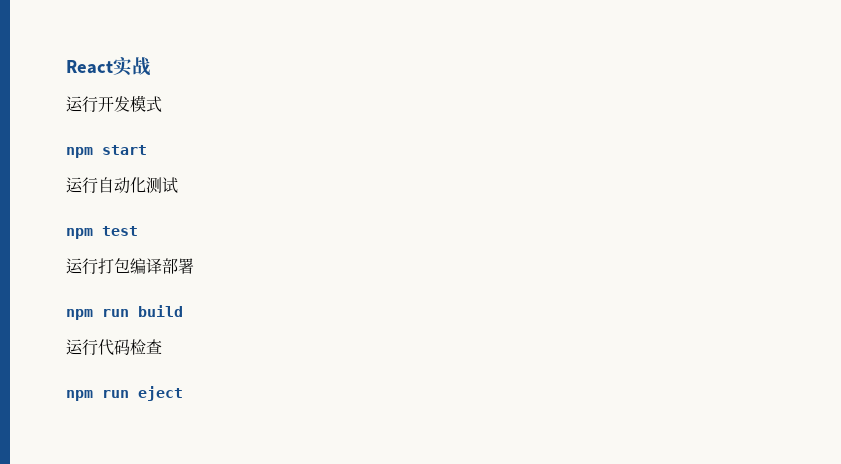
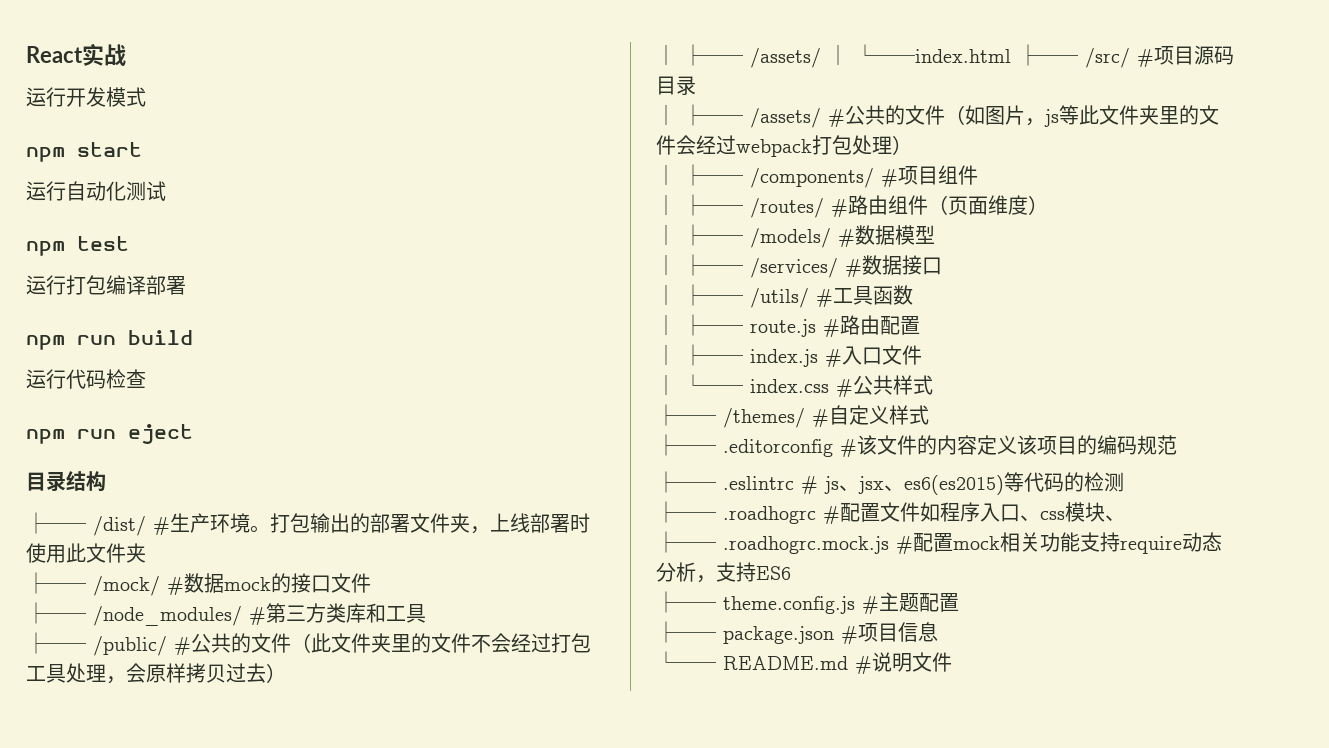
(183, 393) none -> [26,471,106,492] [26,512,590,536] [26,543,146,563] [26,572,371,596] [26,602,426,626] [26,632,591,656] [26,663,286,684] [656,44,1234,68] [656,76,696,95] [656,104,1219,128] [656,135,912,157] [656,164,978,188] [656,194,1048,218] [656,224,935,248] [656,254,942,278] [656,284,913,308] [656,314,920,337] [656,344,922,367] [656,374,933,397] [656,404,929,428] [656,434,1177,457] [656,471,1124,495] [656,501,1125,524] [656,531,1222,554] [656,562,791,583] [656,591,959,614] [656,621,938,644] [656,651,952,674] // 目录结构 // ├── /dist/ #生产环境。打包输出的部署文件夹，上线部署时使用此文件夹 // ├── /mock/ #数据mock的接口文件 // ├── /node_modules/ #第三方类库和工具 // ├── /public/ #公共的文件（此文件夹里的文件不会经过打包工具处理，会原样拷贝过去） // │ ├── /assets/ │ └──index.html ├── /src/ #项目源码目录 // │ ├── /assets/ #公共的文件（如图片，js等此文件夹里的文件会经过webpack打包处理） // │ ├── /components/ #项目组件 // │ ├── /routes/ #路由组件（页面维度） // │ ├── /models/ #数据模型 // │ ├── /services/ #数据接口 // │ ├── /utils/ #工具函数 // │ ├── route.js #路由配置 // │ ├── index.js #入口文件 // │ └── index.css #公共样式 // ├── /themes/ #自定义样式 // ├── .editorconfig #该文件的内容定义该项目的编码规范 // ├── .eslintrc # js、jsx、es6(es2015)等代码的检测 // ├── .roadhogrc #配置文件如程序入口、css模块、 // ├── .roadhogrc.mock.js #配置mock相关功能支持require动态分析，支持ES6 // ├── theme.config.js #主题配置 // ├── package.json #项目信息 // └── README.md #说明文件

